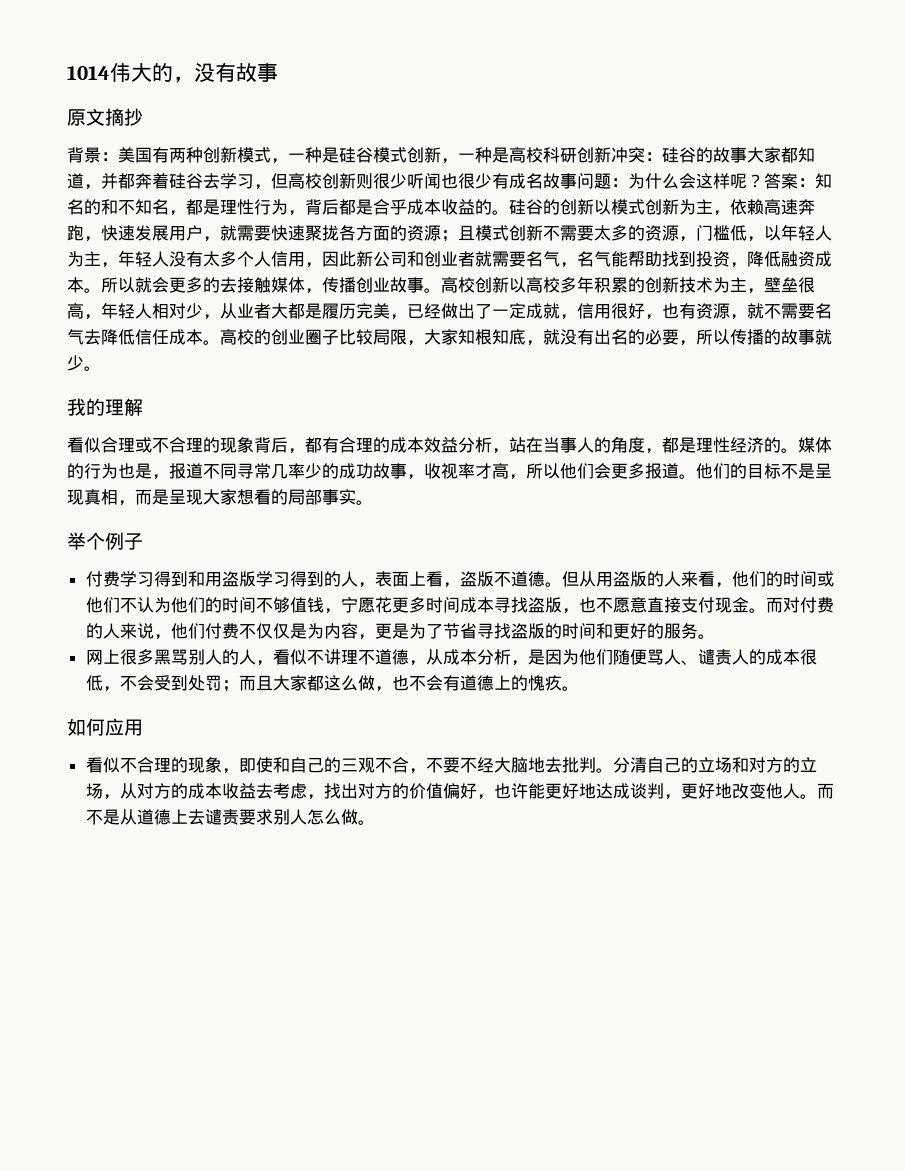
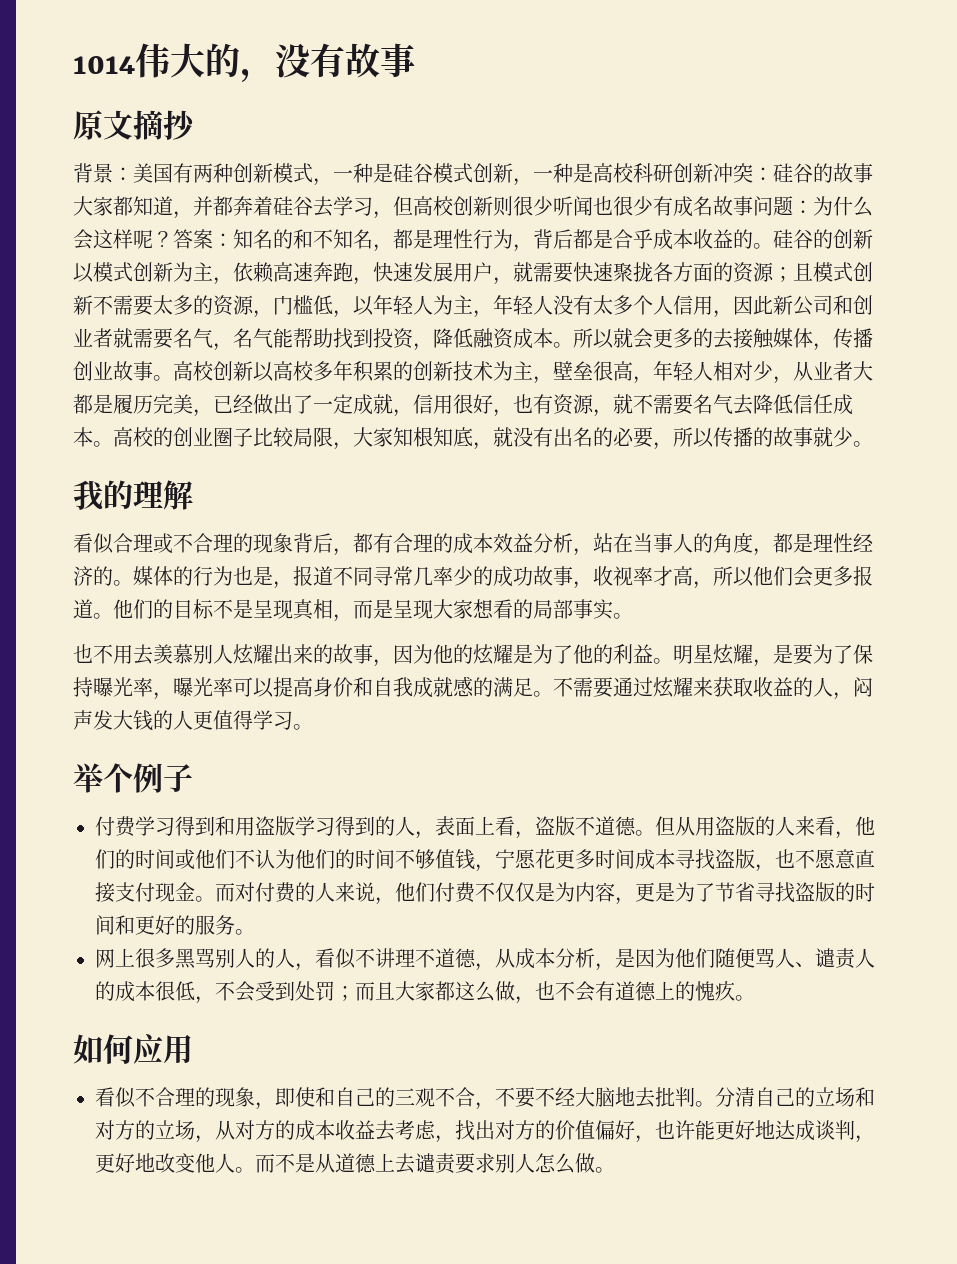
(373, 502) none -> [73,644,873,667] [73,676,873,700] [73,710,313,731] // 也不用去羡慕别人炫耀出来的故事，因为他的炫耀是为了他的利益。明星炫耀，是要为了保持曝光率，曝光率可以提高身价和自我成就感的满足。不需要通过炫耀来获取收益的人，闷声发大钱的人更值得学习。

